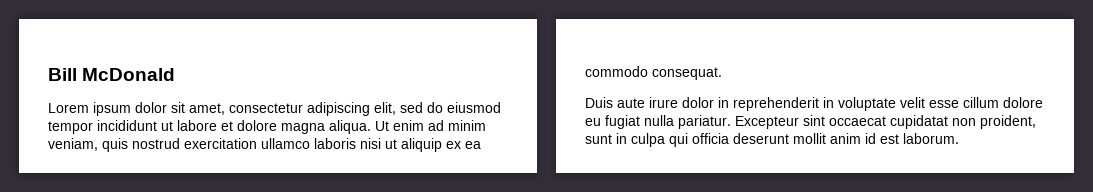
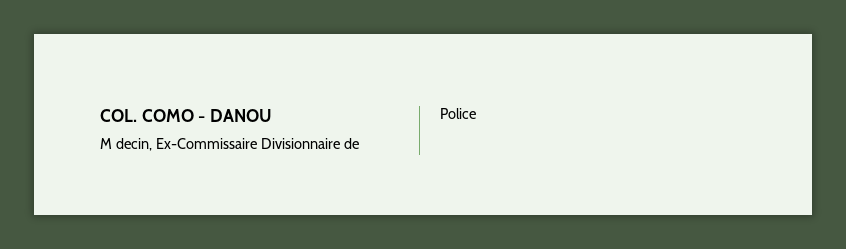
[48,68,176,81] [48,102,501,116] [48,120,486,134] [48,138,481,152] [585,66,722,80] [585,97,1043,111] [585,115,1036,129] [585,133,959,147] Bill McDonald // Lorem ipsum dolor sit amet, consectetur adipiscing elit, sed do eiusmod tempor incididunt ut labore et dolore magna aliqua. Ut enim ad minim veniam, quis nostrud exercitation ullamco laboris nisi ut aliquip ex ea commodo consequat. // Duis aute irure dolor in reprehenderit in voluptate velit esse cillum dolore eu fugiat nulla pariatur. Excepteur sint occaecat cupidatat non proident, sunt in culpa qui officia deserunt mollit anim id est laborum. -> [100,109,273,122] [100,138,359,151] [440,108,476,119] COL. COMO - DANOU // M decin, Ex-Commissaire Divisionnaire de Police

